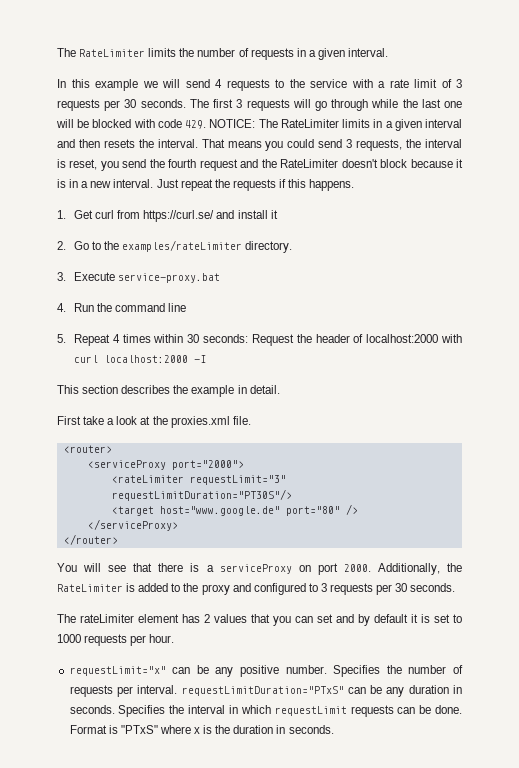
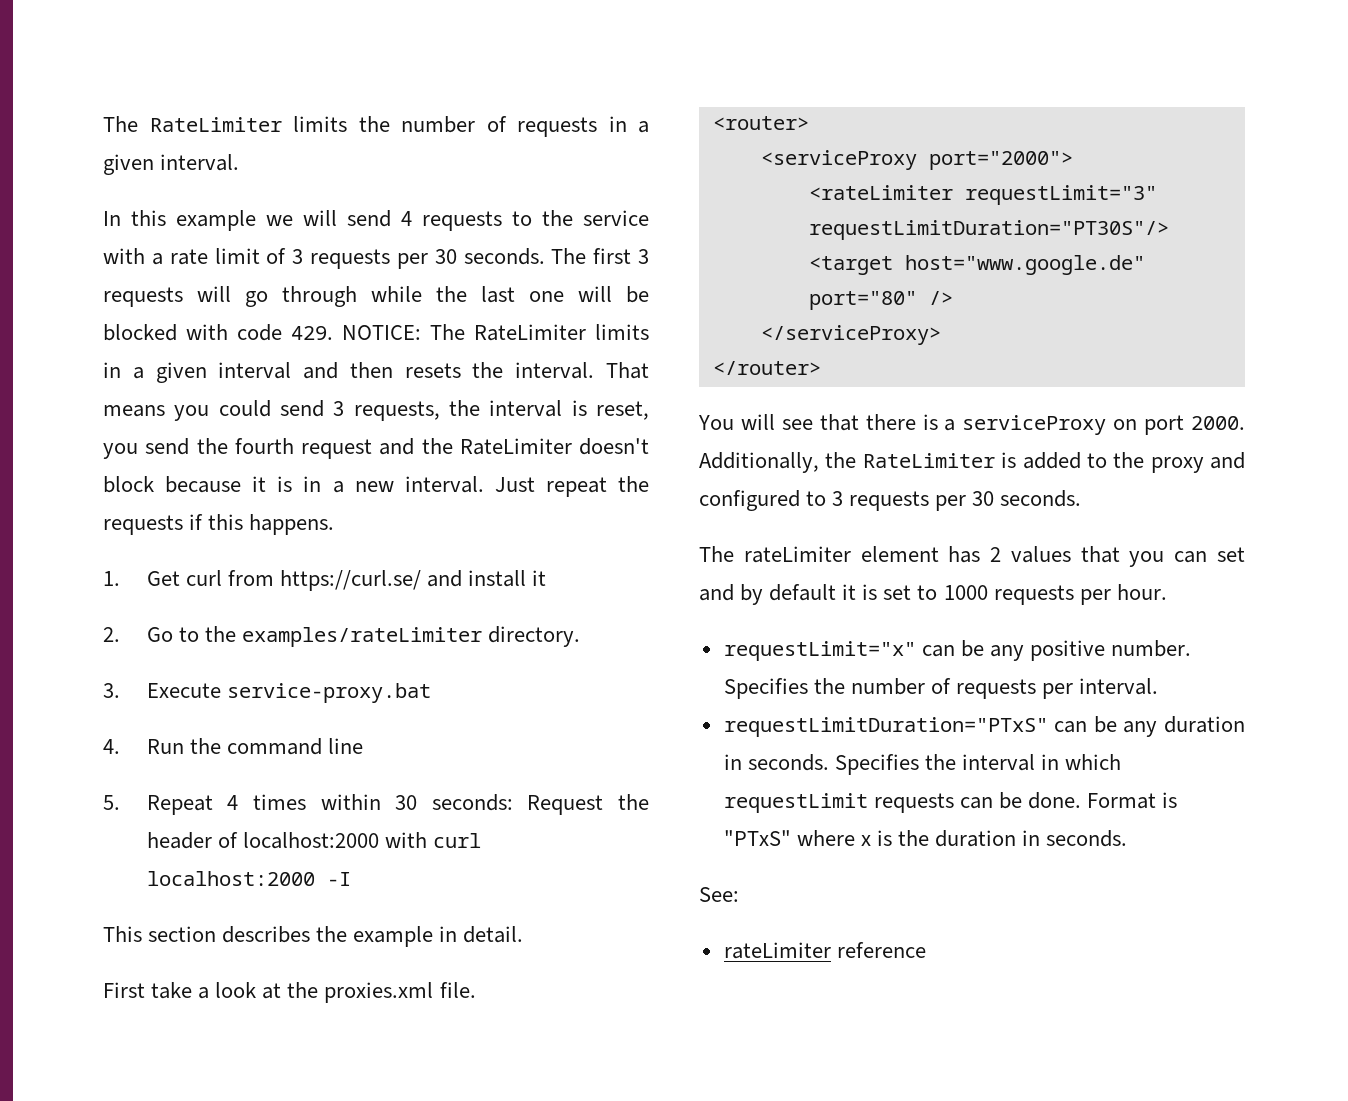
(178, 689) none -> (1159, 686) //
(334, 729) none -> [699,887,739,902] [723,942,926,959] // See: // rateLimiter reference

